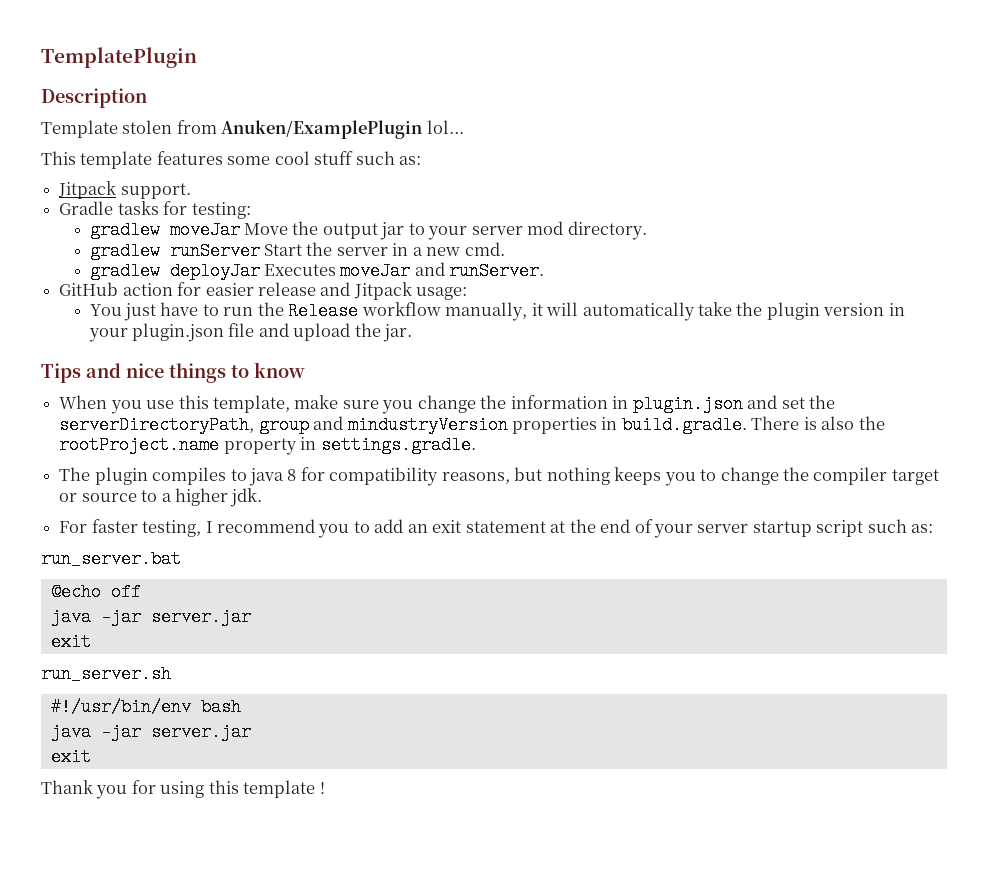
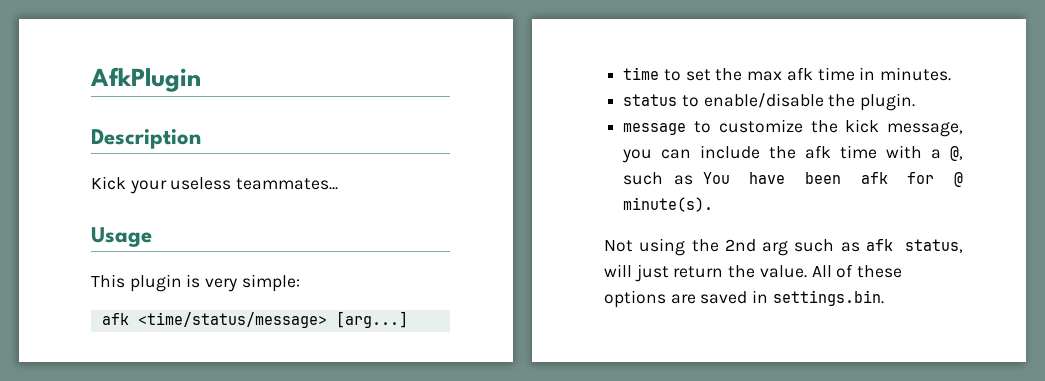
[41,47,197,68] TemplatePlugin -> [90,67,201,92] AfkPlugin
[41,120,464,139] [41,151,422,169] [58,181,191,199] [59,201,251,219] [89,221,647,240] [89,242,505,260] [89,262,545,280] [59,282,468,300] [89,302,905,321] [88,323,413,342] [41,362,305,383] [59,395,835,414] [59,416,885,434] [59,436,476,455] [59,467,939,486] [59,488,263,507] [59,519,934,538] [41,550,181,568] [50,583,141,601] [50,608,251,626] [50,633,91,651] [41,665,171,683] [50,698,241,716] [50,723,251,741] [50,748,91,766] [41,780,325,799] Template stolen from Anuken/ExamplePlugin lol... // This template features some cool stuff such as: // Jitpack support. // Gradle tasks for testing: // gradlew moveJar Move the output jar to your server mod directory. // gradlew runServer Start the server in a new cmd. // gradlew deployJar Executes moveJar and runServer. // GitHub action for easier release and Jitpack usage: // You just have to run the Release workflow manually, it will automatically take the plugin version in your plugin.json file and upload the jar. // Tips and nice things to know // When you use this template, make sure you change the information in plugin.json and set the serverDirectoryPath, group and mindustryVersion properties in build.gradle. There is also the rootProject.name property in settings.gradle. // The plugin compiles to java 8 for compatibility reasons, but nothing keeps you to change the compiler target or source to a higher jdk. // For faster testing, I recommend you to add an exit statement at the end of your server startup script such as: // run_server.bat // @echo off // java -jar server.jar // exit // run_server.sh // #!/usr/bin/env bash // java -jar server.jar // exit // Thank you for using this template ! -> [91,176,339,194] [91,227,152,247] [91,274,300,292] [101,311,408,328] [623,67,952,81] [623,93,916,111] [623,119,963,137] [622,145,963,163] [623,172,963,187] [623,197,714,212] [604,238,963,256] [604,264,903,282] [604,290,884,308] Kick your useless teammates... // Usage // This plugin is very simple: // afk <time/status/message> [arg...] // time to set the max afk time in minutes. // status to enable/disable the plugin. // message to customize the kick message, you can include the afk time with a @, such as You have been afk for @ minute(s). // Not using the 2nd arg such as afk status, will just return the value. All of these options are saved in settings.bin.

